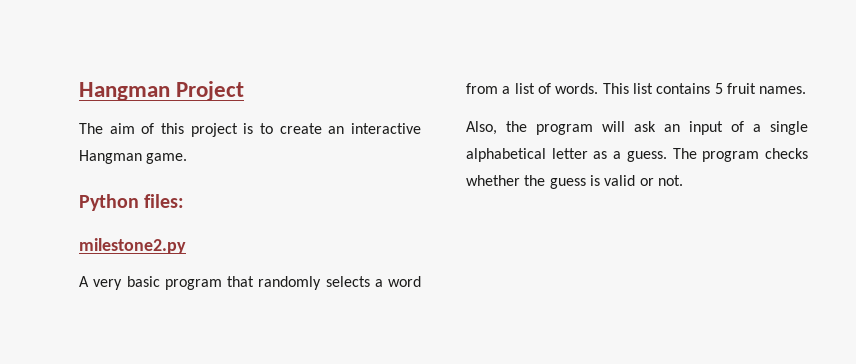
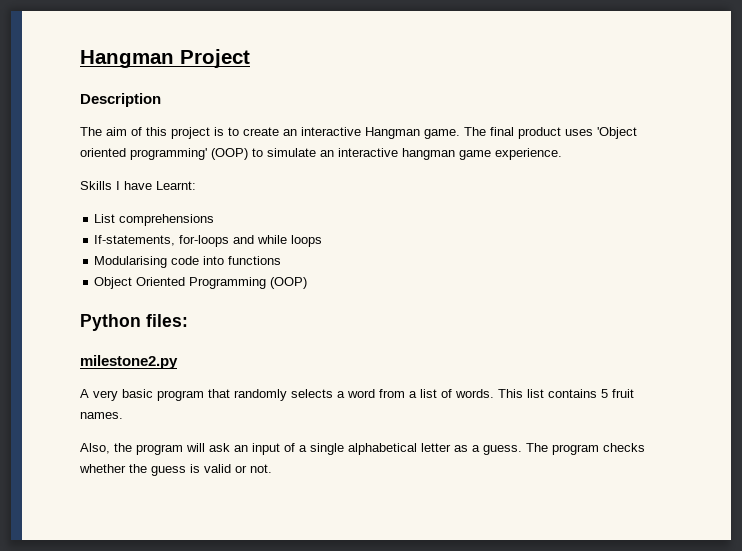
(245, 91) none -> [80,93,161,107] // Description
(188, 158) none -> [464,127,637,139] [80,148,562,160] [80,181,196,190] [94,214,215,226] [94,235,323,247] [94,256,282,268] [94,277,308,289] The final product uses 'Object oriented programming' (OOP) to simulate an interactive hangman game experience. // Skills I have Learnt: // List comprehensions // If-statements, for-loops and while loops // Modularising code into functions // Object Oriented Programming (OOP)

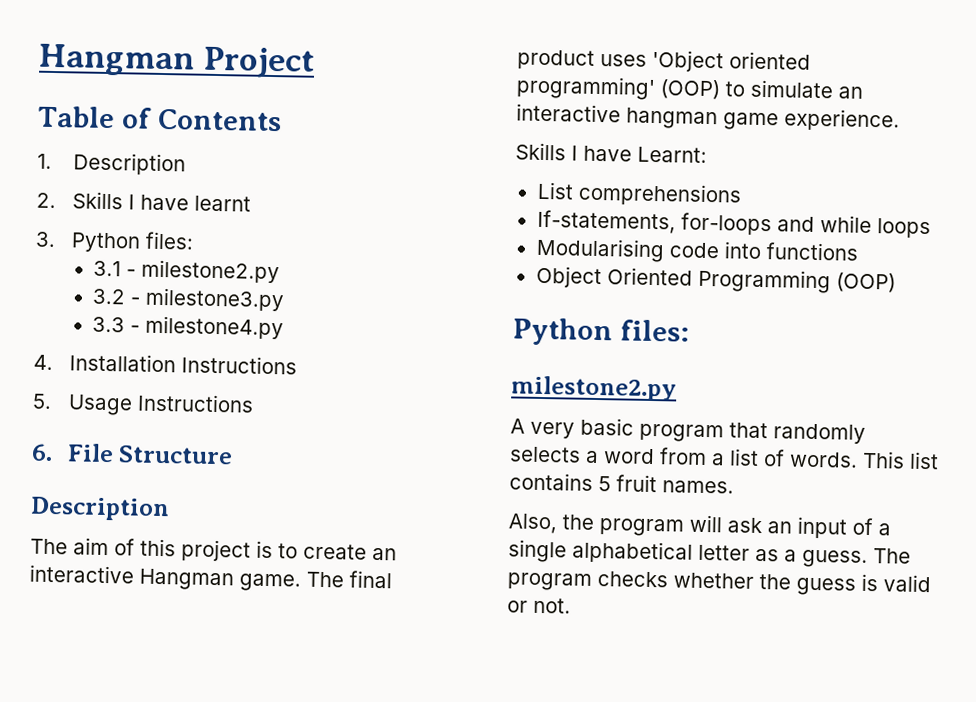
(250, 58) none -> [38,105,282,132] [37,152,186,176] [36,191,251,212] [35,231,194,253] [93,259,281,284] [92,287,286,312] [92,315,285,340] [33,353,297,375] [32,393,254,416] [31,443,234,465] // Table of Contents // 1. Description // 2. Skills I have learnt // 3. Python files: // 3.1 - milestone2.py // 3.2 - milestone3.py // 3.3 - milestone4.py // 4. Installation Instructions // 5. Usage Instructions // 6. File Structure

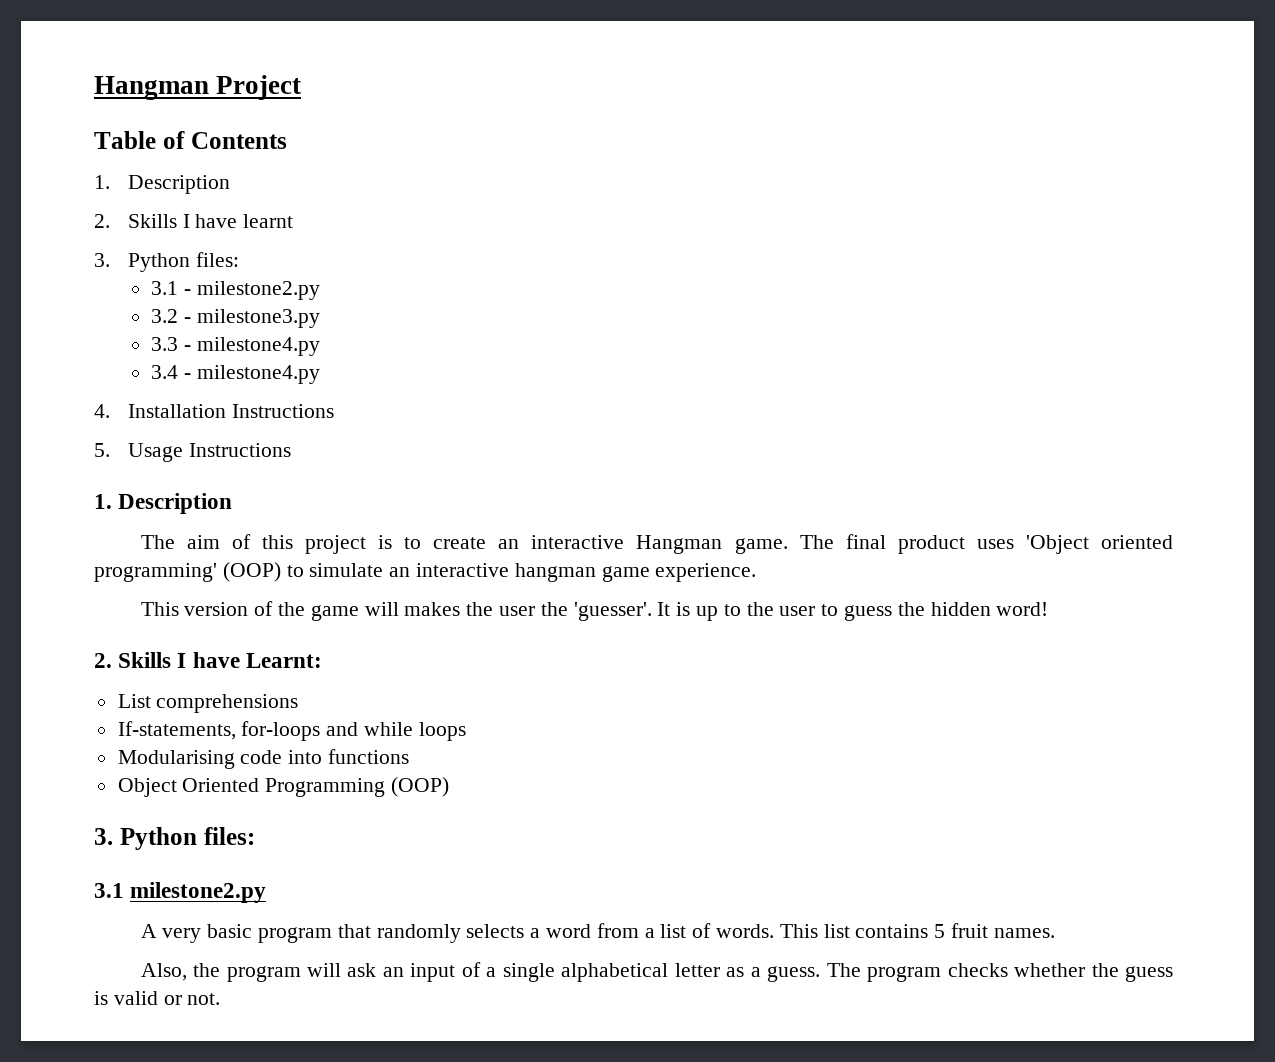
(285, 327) none -> [151,365,321,384] // 3.4 - milestone4.py
[31,443,234,465] 6. File Structure // -> [94,494,112,509] 1.
(900, 120) none -> [140,601,1049,621] [94,653,112,668] This version of the game will makes the user the 'guesser'. It is up to the user to guess the hidden word! // 2.
[512,317,690,347] Python files: // -> [94,827,255,850] [94,883,124,898] 3. Python files: // 3.1

